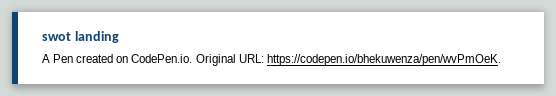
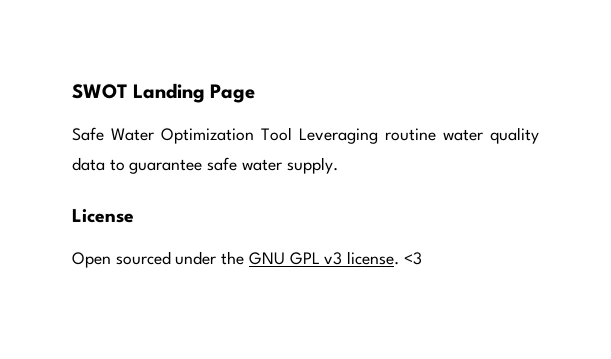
[42,31,119,43] [42,54,501,66] swot landing // A Pen created on CodePen.io. Original URL: https://codepen.io/bhekuwenza/pen/wvPmOeK. -> [72,82,257,103] [72,126,540,145] [72,156,339,175] [71,208,134,223] [71,250,422,268] SWOT Landing Page // Safe Water Optimization Tool Leveraging routine water quality data to guarantee safe water supply. // License // Open sourced under the GNU GPL v3 license. <3

